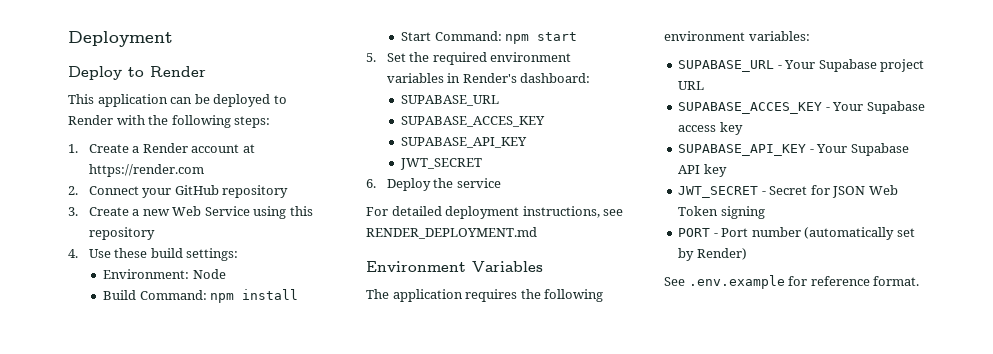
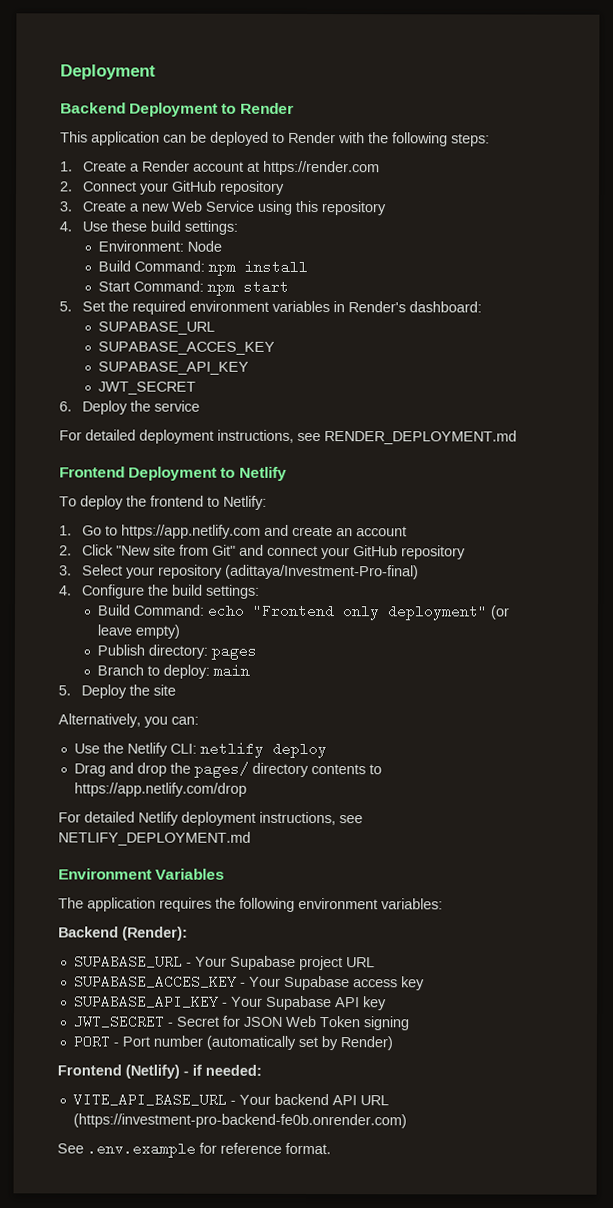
[68,66,122,80] Deploy -> [60,102,219,117] Backend Deployment
(537, 233) none -> [59,466,287,481] [59,495,267,510] [59,524,407,539] [59,544,466,560] [59,564,419,580] [59,584,260,599] [96,603,509,621] [96,624,180,639] [96,643,257,660] [96,663,250,679] [58,684,176,699] [58,713,199,728] [73,741,327,759] [73,761,382,778] [73,782,247,797] [58,811,363,826] [58,831,251,846] // Frontend Deployment to Netlify // To deploy the frontend to Netlify: // 1. Go to https://app.netlify.com and create an account // 2. Click "New site from Git" and connect your GitHub repository // 3. Select your repository (adittaya/Investment-Pro-final) // 4. Configure the build settings: // Build Command: echo "Frontend only deployment" (or leave empty) // Publish directory: pages // Branch to deploy: main // 5. Deploy the site // Alternatively, you can: // Use the Netlify CLI: netlify deploy // Drag and drop the pages/ directory contents to https://app.netlify.com/drop // For detailed Netlify deployment instructions, see NETLIFY_DEPLOYMENT.md
(810, 36) none -> [58,926,188,941] // Backend (Render):
(747, 254) none -> [57,1064,262,1079] [72,1092,389,1107] [72,1113,407,1129] // Frontend (Netlify) - if needed: // VITE_API_BASE_URL - Your backend API URL (https://investment-pro-backend-fe0b.onrender.com)

